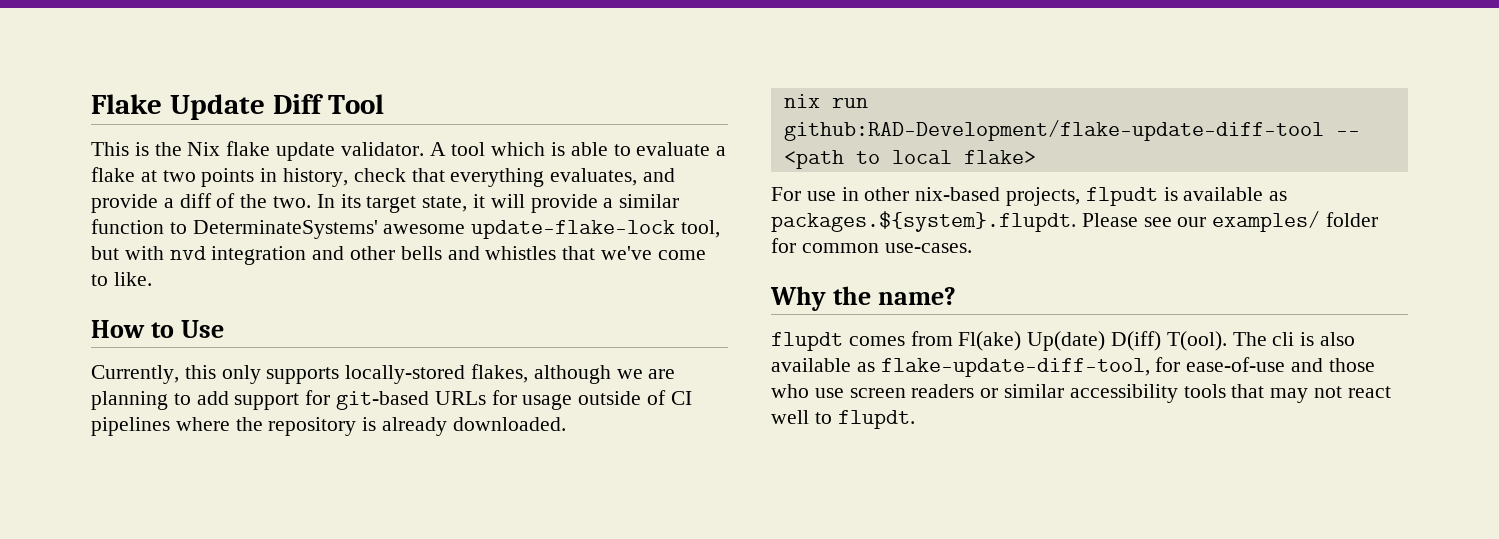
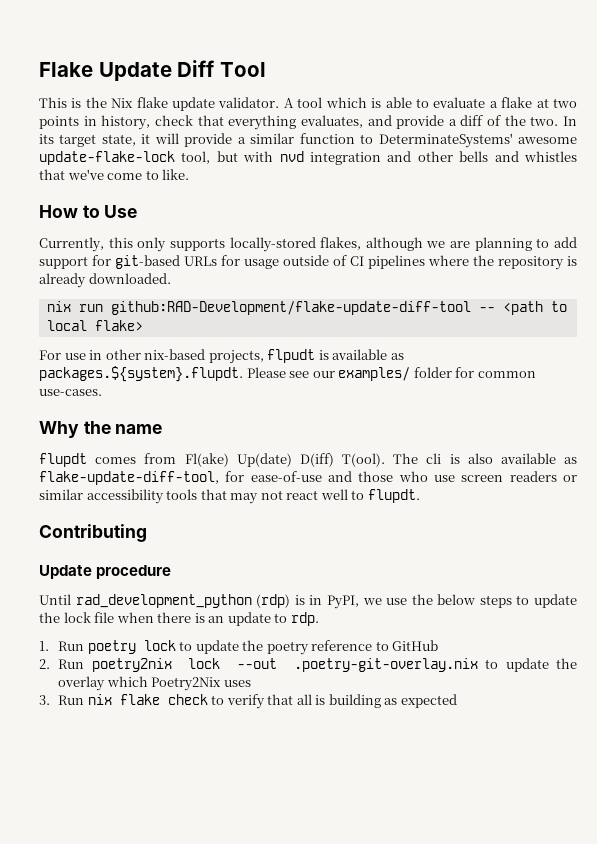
[878,287,957,305] name? -> [115,424,163,434] name
(915, 419) none -> [39,524,147,542] [39,565,172,579] [39,594,577,609] [39,612,319,626] [39,640,439,655] [39,658,577,672] [58,676,251,691] [39,694,457,709] // Contributing // Update procedure // Until rad_development_python (rdp) is in PyPI, we use the below steps to update the lock file when there is an update to rdp. // 1. Run poetry lock to update the poetry reference to GitHub // 2. Run poetry2nix lock --out .poetry-git-overlay.nix to update the overlay which Poetry2Nix uses // 3. Run nix flake check to verify that all is building as expected

